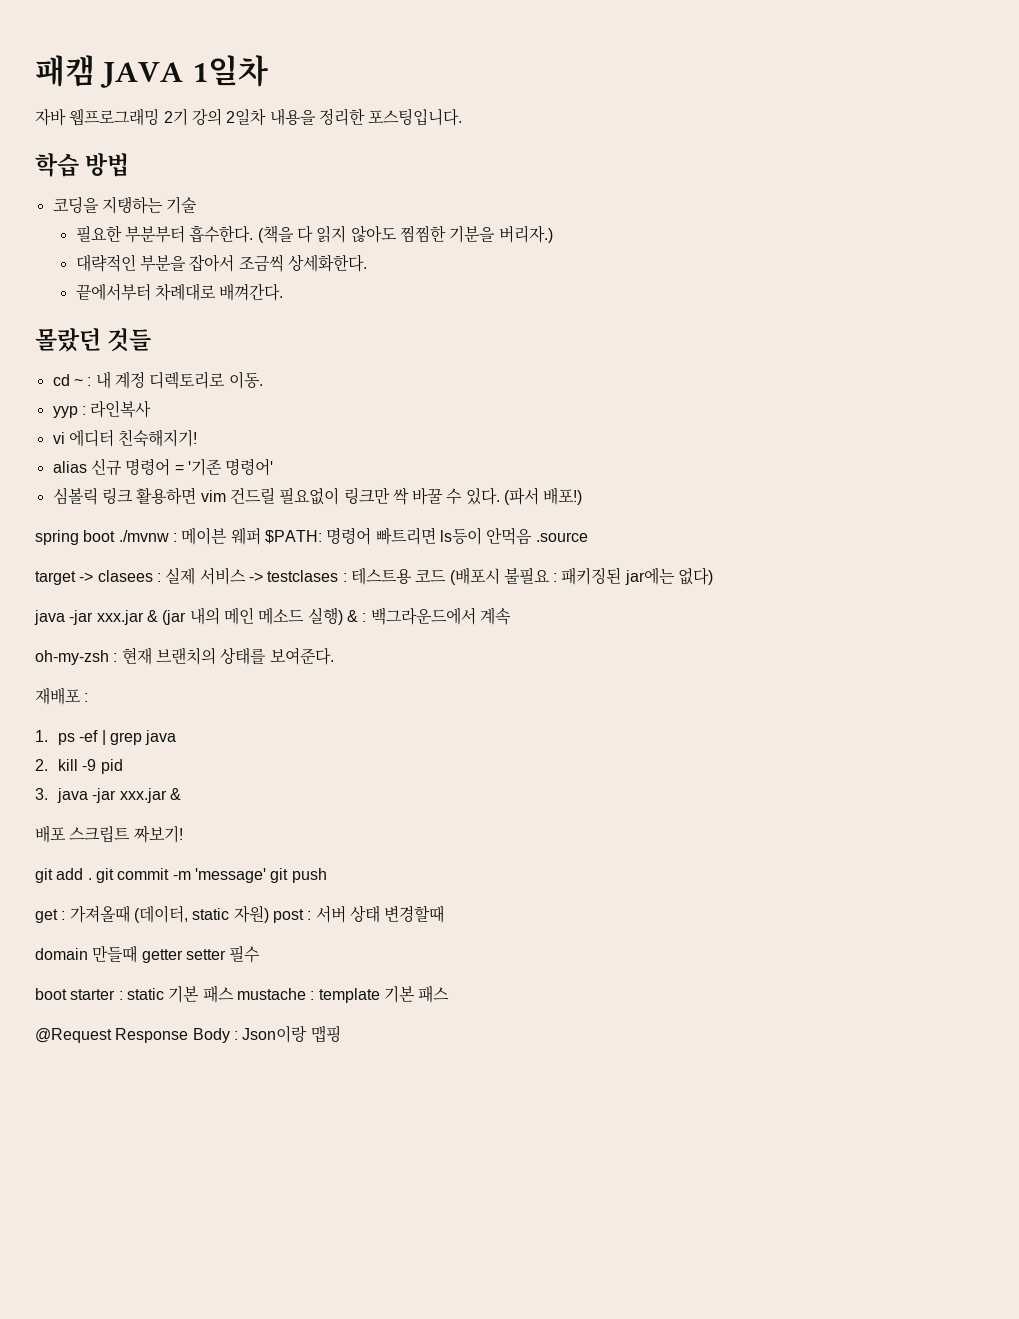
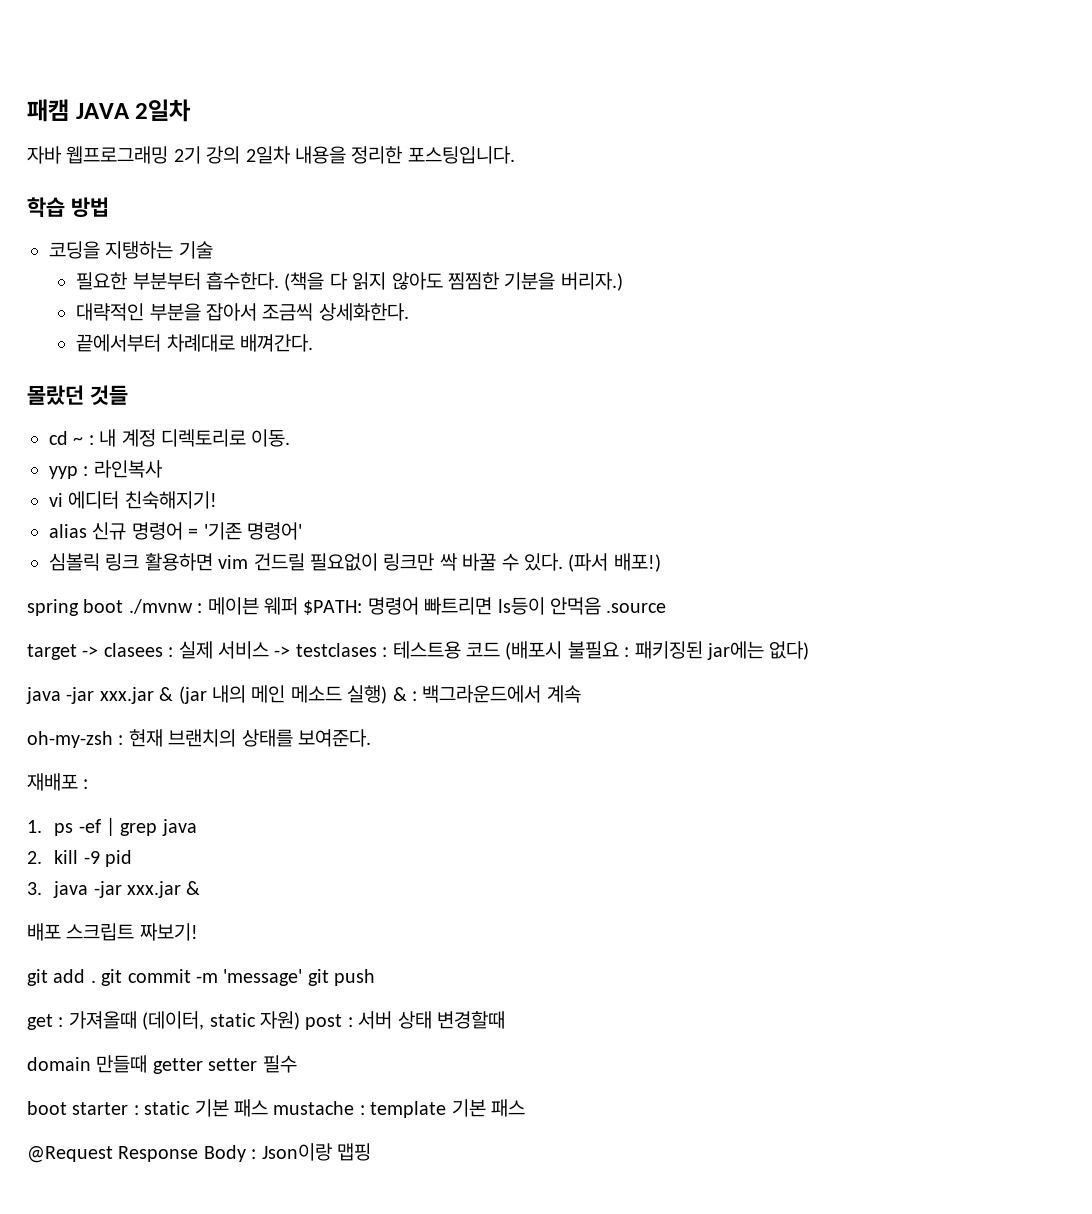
[191,55,268,87] 1일차 -> [135,99,192,122] 2일차

